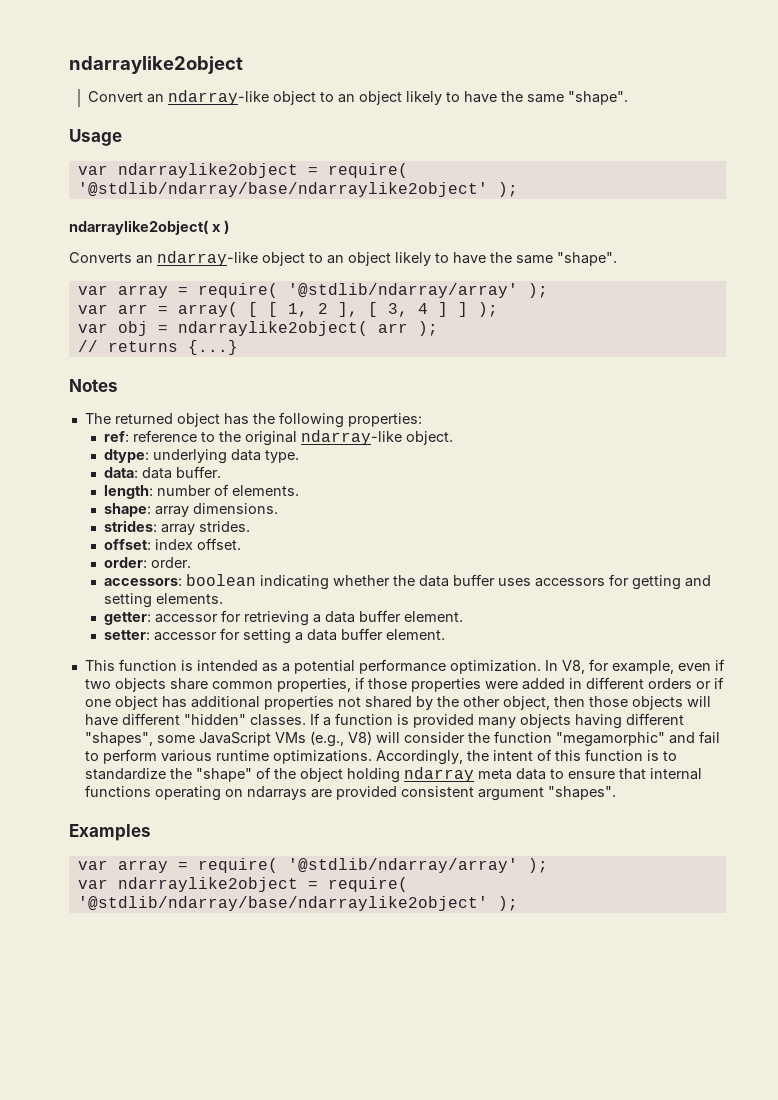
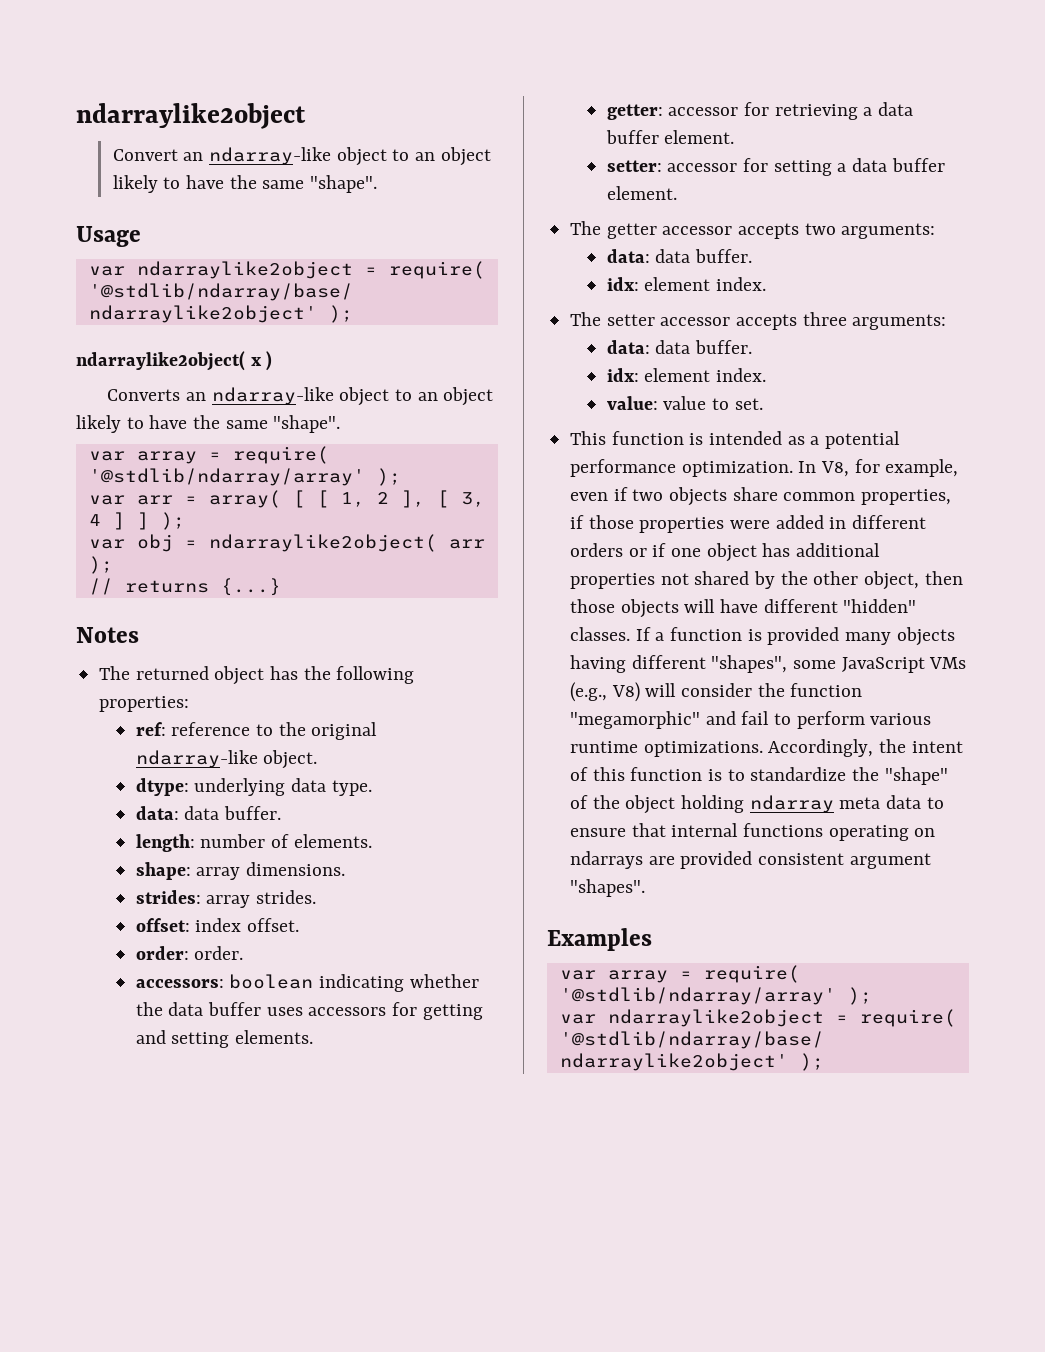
(446, 634) none -> [570,221,936,239] [606,249,753,263] [606,277,767,291] [570,312,947,330] [606,340,753,354] [606,368,767,382] [606,396,763,410] // The getter accessor accepts two arguments: // data: data buffer. // idx: element index. // The setter accessor accepts three arguments: // data: data buffer. // idx: element index. // value: value to set.

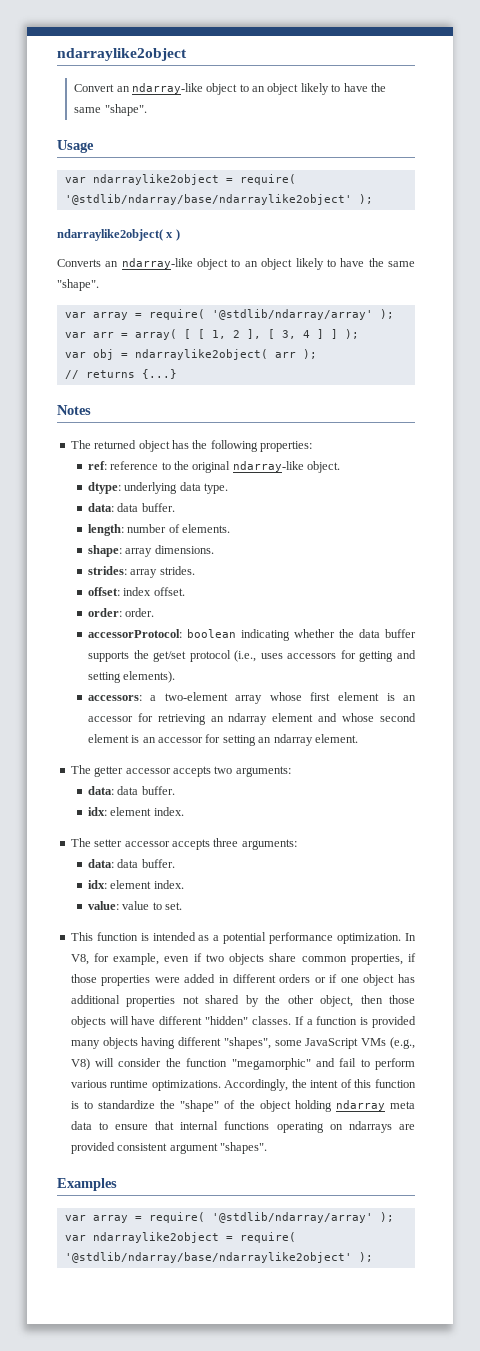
[135,979,224,988] accessors: -> [87,629,182,638] accessorProtocol:
(262, 1009) none -> [87,650,257,662] supports the get/set protocol (i.e.,
[235,1030,314,1044] [606,102,914,120] [605,130,735,144] [606,158,945,176] elements. // getter: accessor for retrieving a data buffer element. // setter: accessor for setting a data buffer -> [123,671,176,683] [87,692,416,704] [87,713,416,725] [87,734,313,746] elements). // accessors: a two-element array whose first element is an accessor for retrieving an ndarray element and whose second element is an accessor for setting an ndarray

